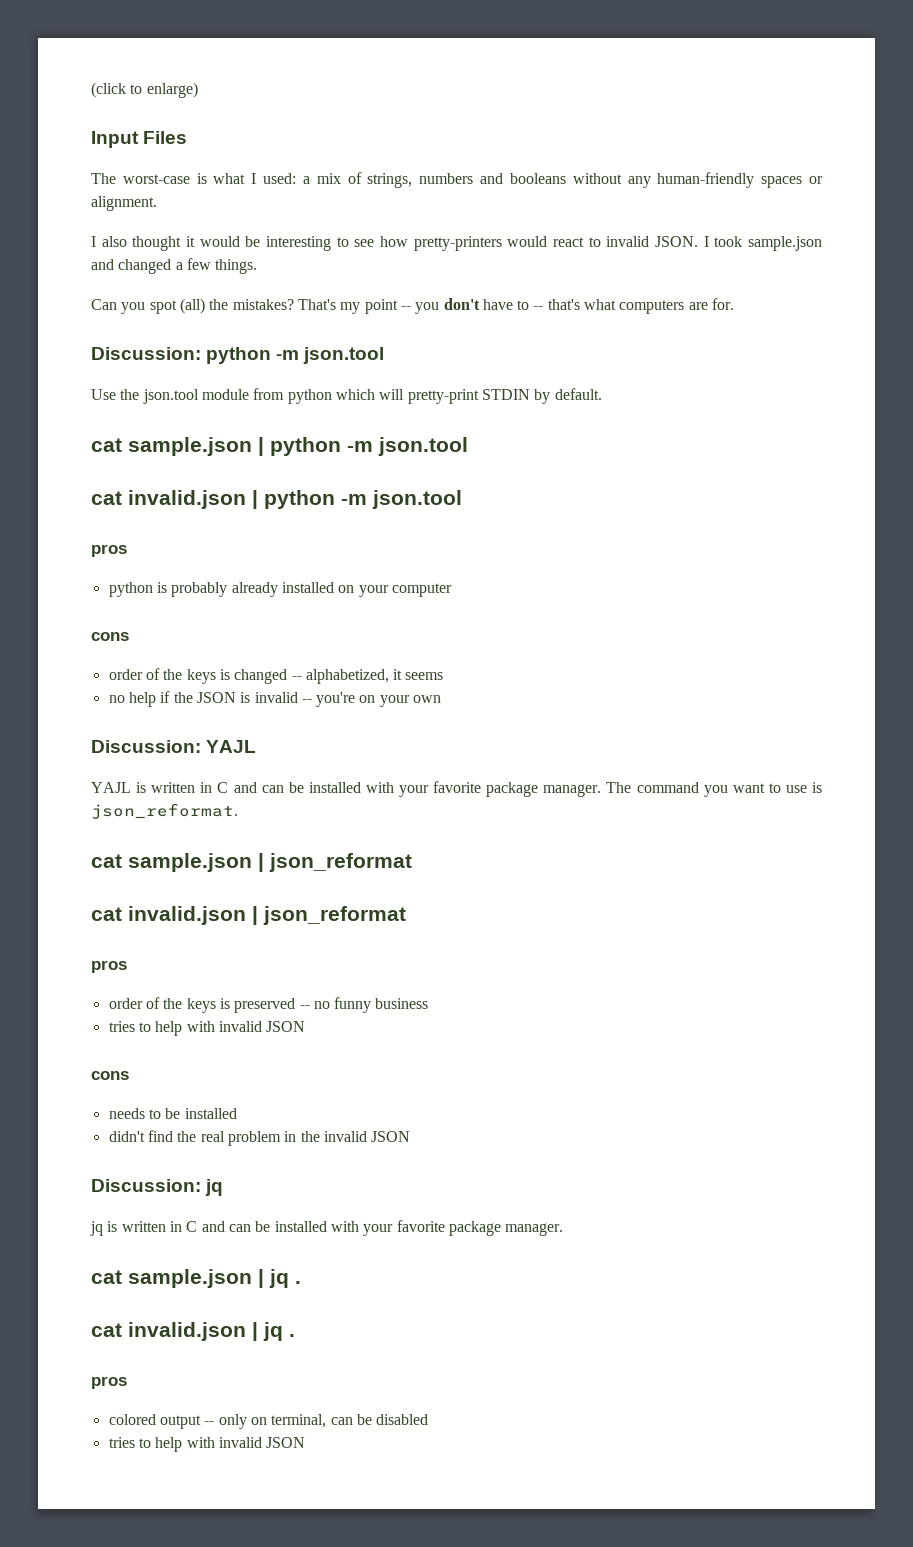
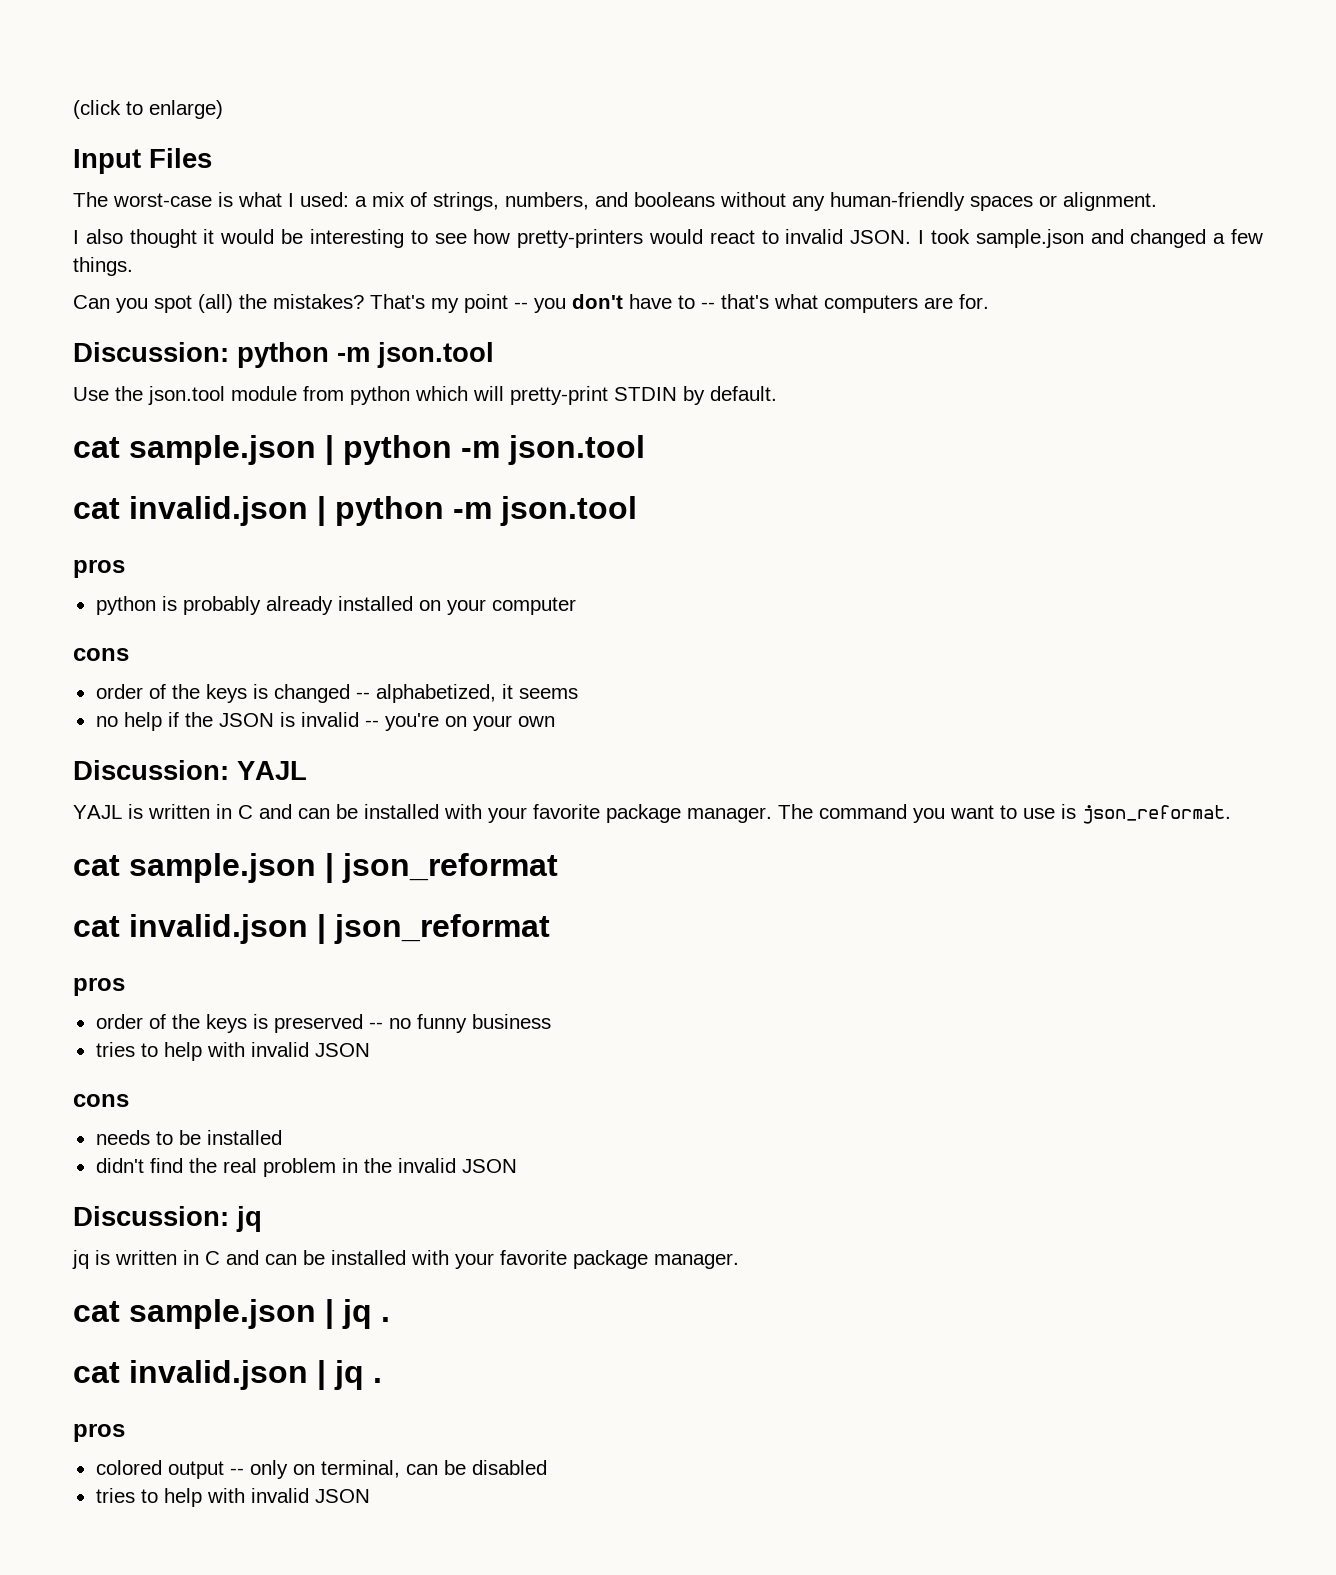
[419,173,474,184] numbers -> [505,192,589,210] numbers,

